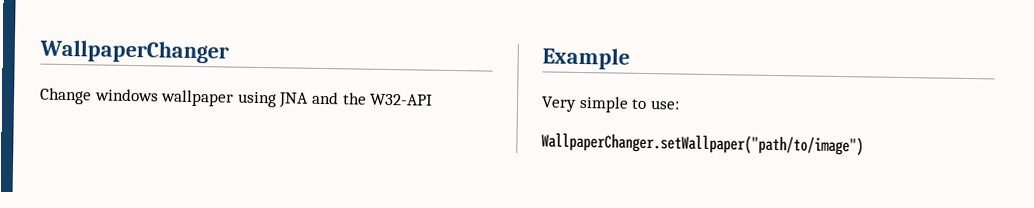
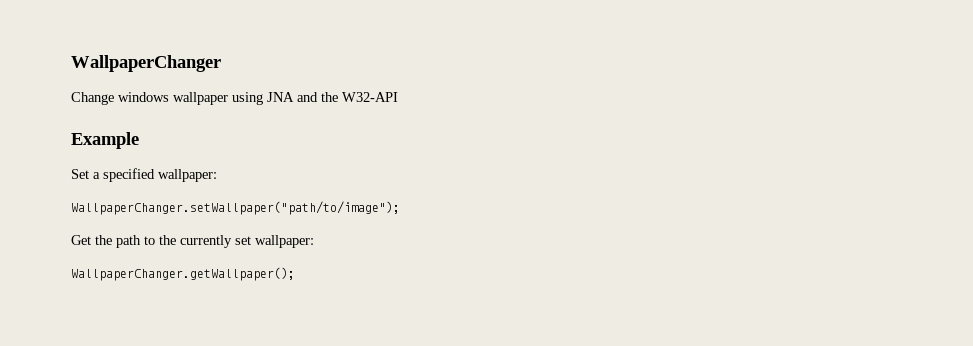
[541,95,680,113] [541,132,864,156] Very simple to use: // WallpaperChanger.setWallpaper("path/to/image") -> [71,168,217,182] [71,201,400,215] [71,235,314,248] [71,267,295,281] Set a specified wallpaper: // WallpaperChanger.setWallpaper("path/to/image"); // Get the path to the currently set wallpaper: // WallpaperChanger.getWallpaper();

